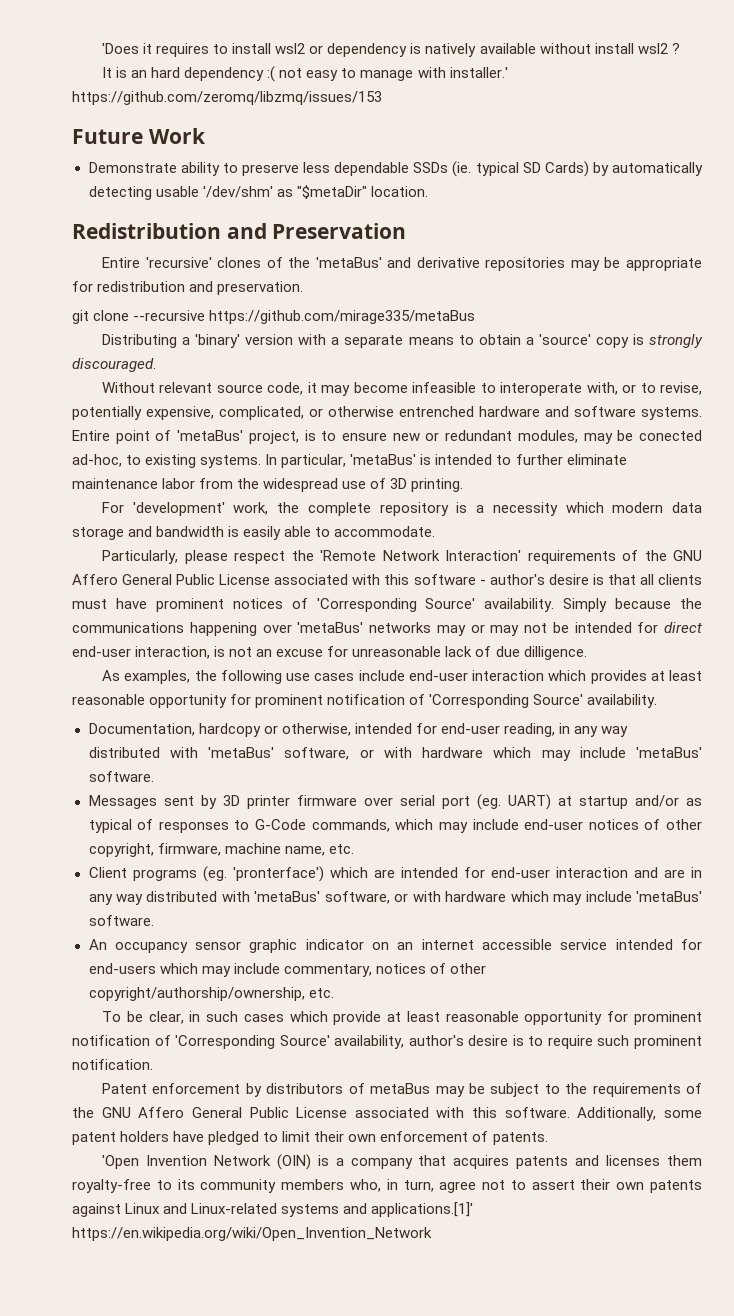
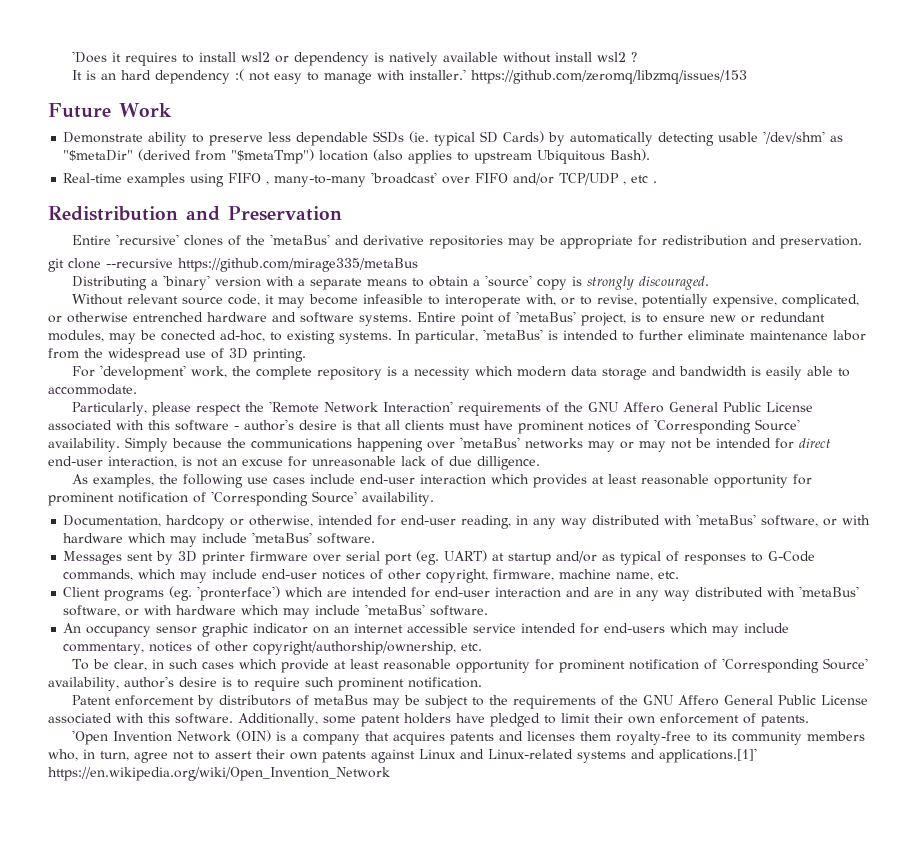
[370,186,428,197] location. -> [138,149,651,164] [63,172,658,187] (derived from "$metaTmp") location (also applies to upstream Ubiquitous Bash). // Real-time examples using FIFO , many-to-many 'broadcast' over FIFO and/or TCP/UDP , etc .

